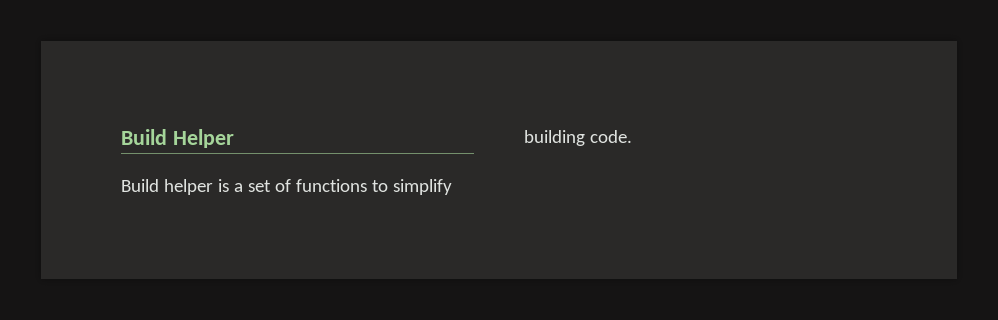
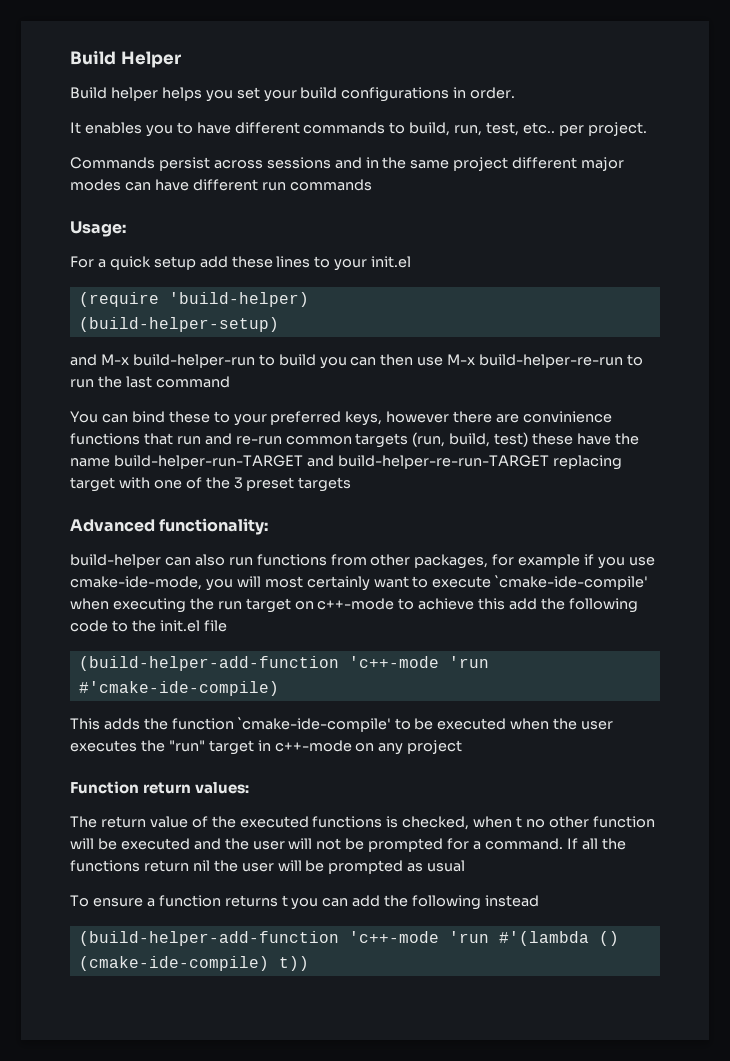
[217,179,452,195] [524,130,632,146] is a set of functions to simplify building code. -> [161,87,516,102] [70,122,647,137] [70,157,625,171] [70,179,372,191] [70,221,126,237] [70,256,412,271] [78,292,309,307] [78,317,279,332] [70,354,644,369] [70,376,230,388] [70,411,613,426] [70,432,639,448] [70,455,622,470] [70,477,352,492] [70,518,269,535] [70,554,655,569] [70,575,649,591] [70,598,638,613] [70,620,227,632] [78,656,489,671] [78,681,279,696] [70,717,614,732] [70,740,463,755] [70,781,250,794] [70,816,655,830] [70,838,626,852] [70,860,466,874] [70,895,540,910] [78,931,619,946] [78,956,309,971] helps you set your build configurations in order. // It enables you to have different commands to build, run, test, etc.. per project. // Commands persist across sessions and in the same project different major modes can have different run commands // Usage: // For a quick setup add these lines to your init.el // (require 'build-helper) // (build-helper-setup) // and M-x build-helper-run to build you can then use M-x build-helper-re-run to run the last command // You can bind these to your preferred keys, however there are convinience functions that run and re-run common targets (run, build, test) these have the name build-helper-run-TARGET and build-helper-re-run-TARGET replacing target with one of the 3 preset targets // Advanced functionality: // build-helper can also run functions from other packages, for example if you use cmake-ide-mode, you will most certainly want to execute `cmake-ide-compile' when executing the run target on c++-mode to achieve this add the following code to the init.el file // (build-helper-add-function 'c++-mode 'run #'cmake-ide-compile) // This adds the function `cmake-ide-compile' to be executed when the user executes the "run" target in c++-mode on any project // Function return values: // The return value of the executed functions is checked, when t no other function will be executed and the user will not be prompted for a command. If all the functions return nil the user will be prompted as usual // To ensure a function returns t you can add the following instead // (build-helper-add-function 'c++-mode 'run #'(lambda () (cmake-ide-compile) t))

